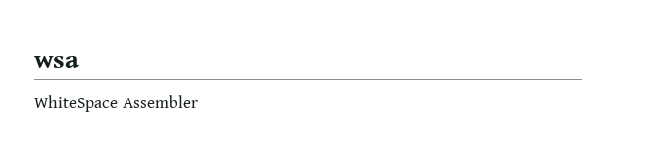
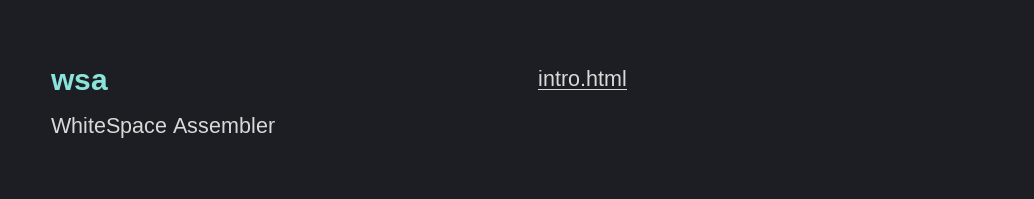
(198, 101) none -> [538,70,627,86] // intro.html

